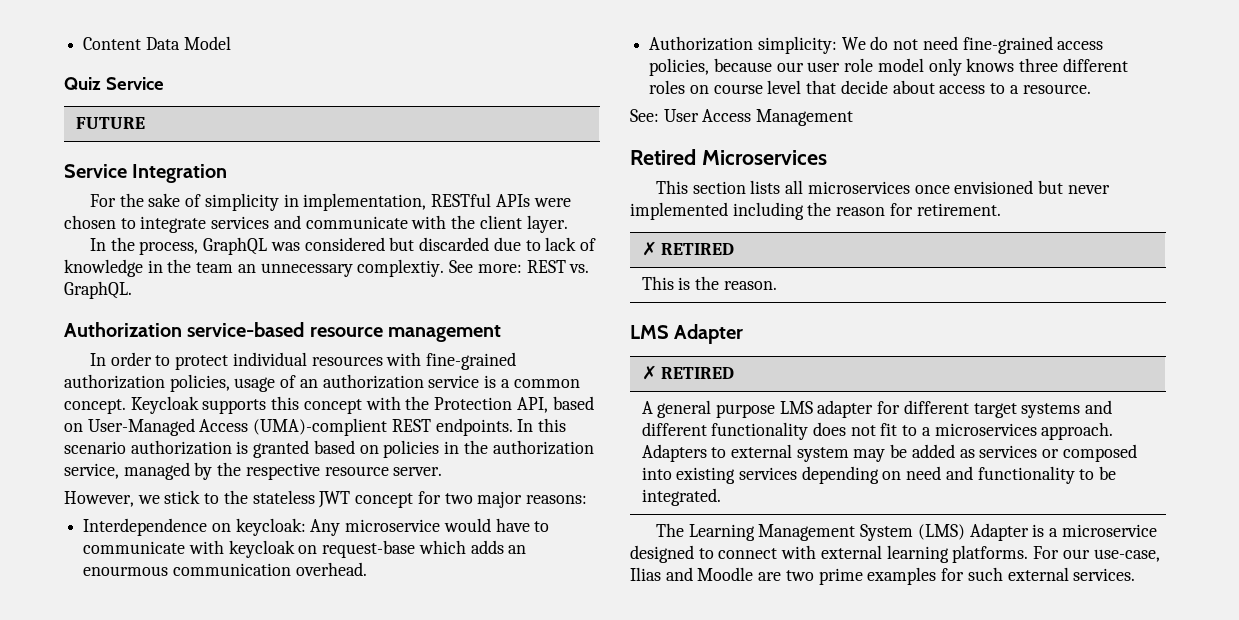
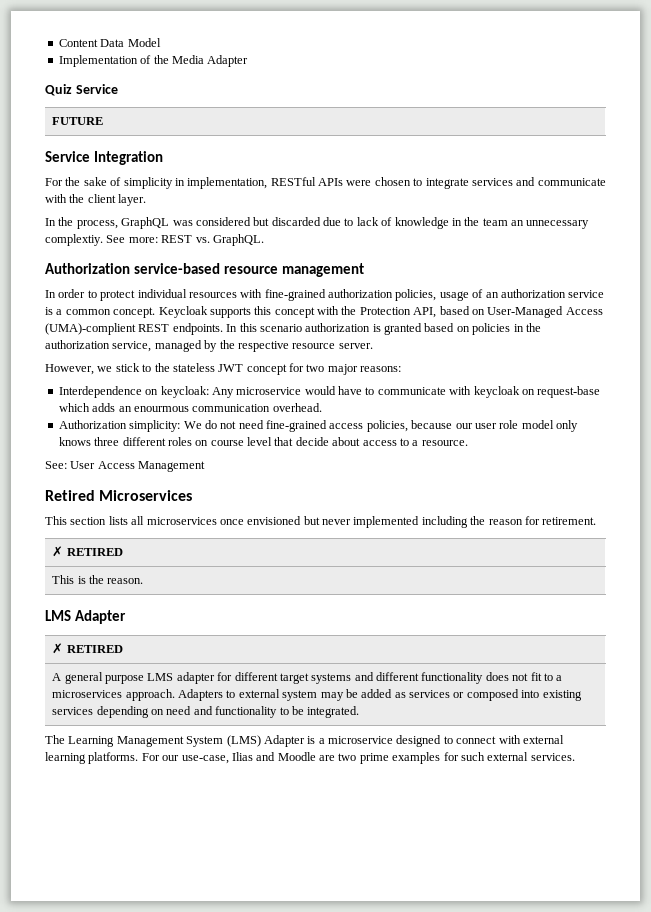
(231, 43) none -> [58,55,249,67] // Implementation of the Media Adapter

